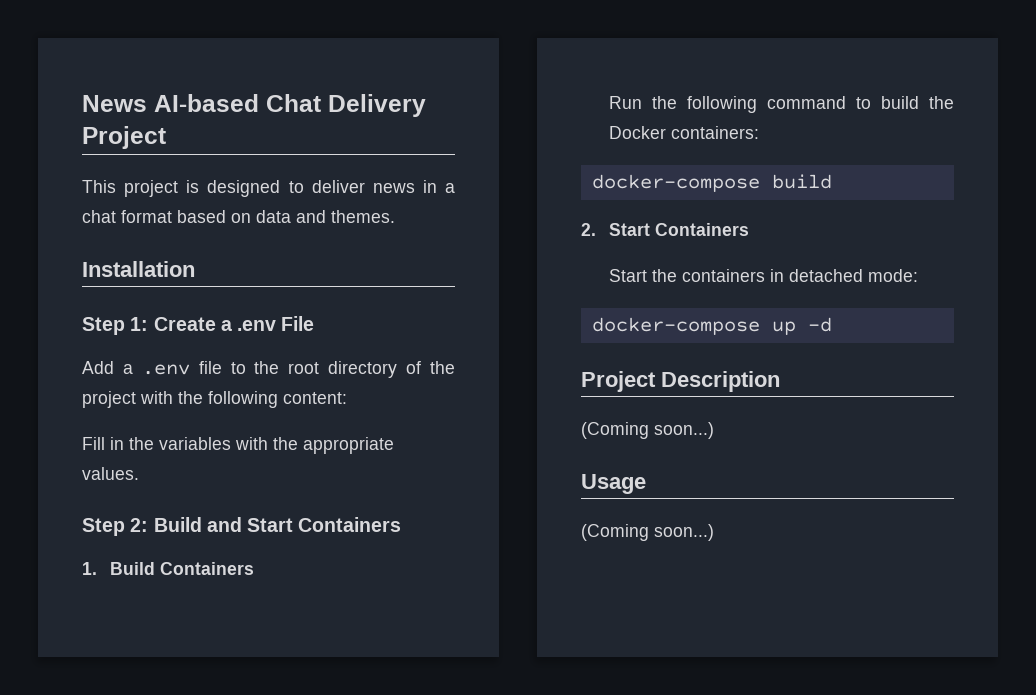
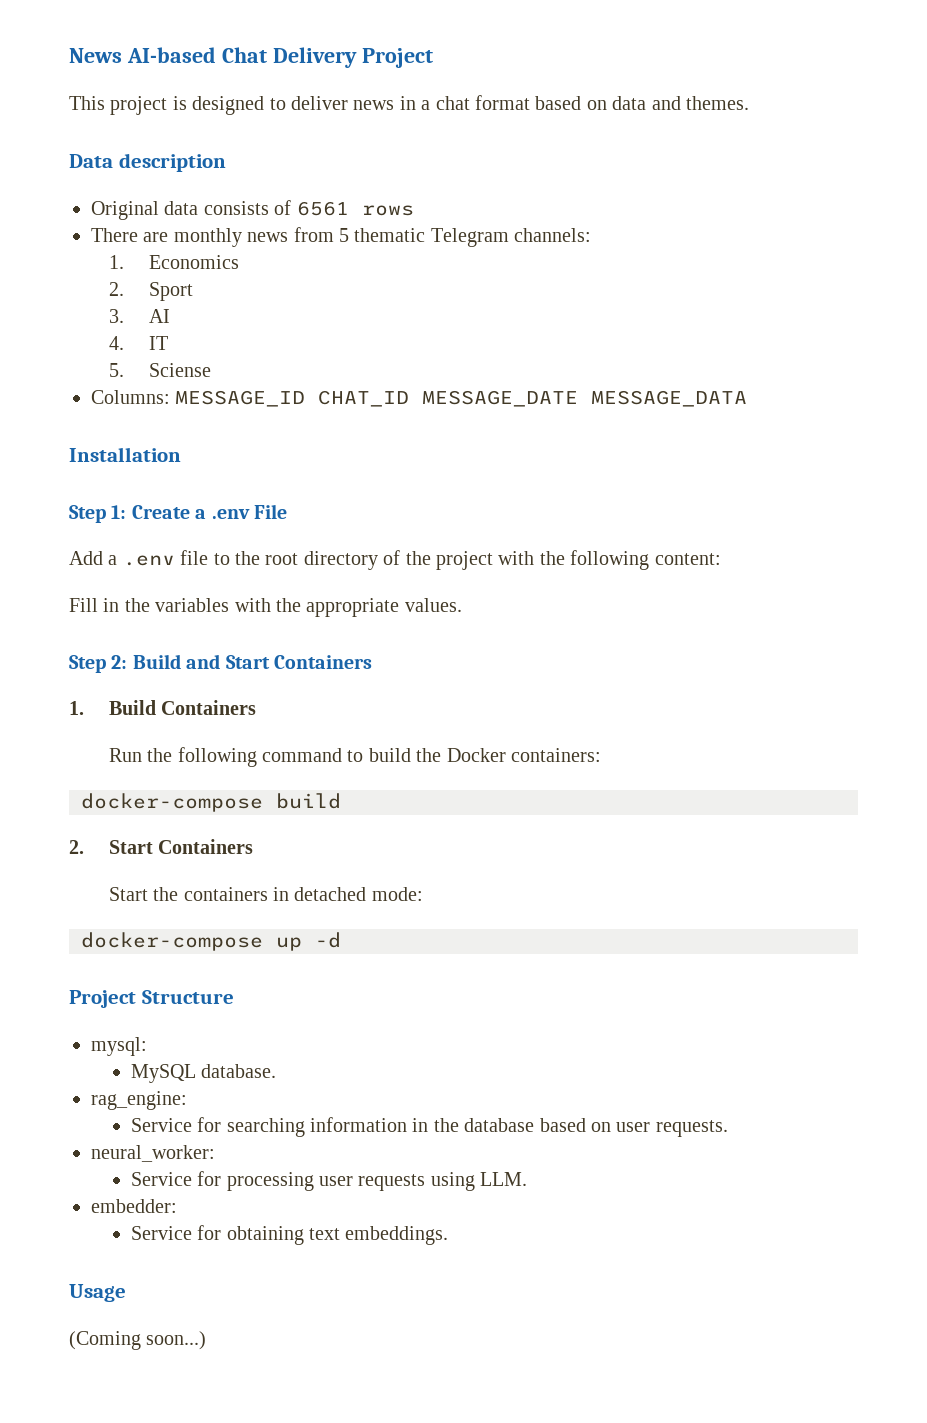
(395, 216) none -> [69,153,226,172] [91,200,414,220] [91,227,592,247] [108,255,239,269] [108,282,193,301] [108,309,170,323] [108,336,168,350] [108,363,211,377] [91,390,748,407] // Data description // Original data consists of 6561 rows // There are monthly news from 5 thematic Telegram channels: // 1. Economics // 2. Sport // 3. AI // 4. IT // 5. Sciense // Columns: MESSAGE_ID CHAT_ID MESSAGE_DATE MESSAGE_DATA
[661,371,780,392] [581,422,714,439] Description // (Coming soon...) -> [141,990,234,1004] [91,1037,147,1056] [130,1064,277,1083] [91,1091,187,1110] [130,1117,728,1137] [91,1145,215,1162] [130,1171,528,1191] [91,1199,177,1213] [130,1225,449,1245] Structure // mysql: // MySQL database. // rag_engine: // Service for searching information in the database based on user requests. // neural_worker: // Service for processing user requests using LLM. // embedder: // Service for obtaining text embeddings.

